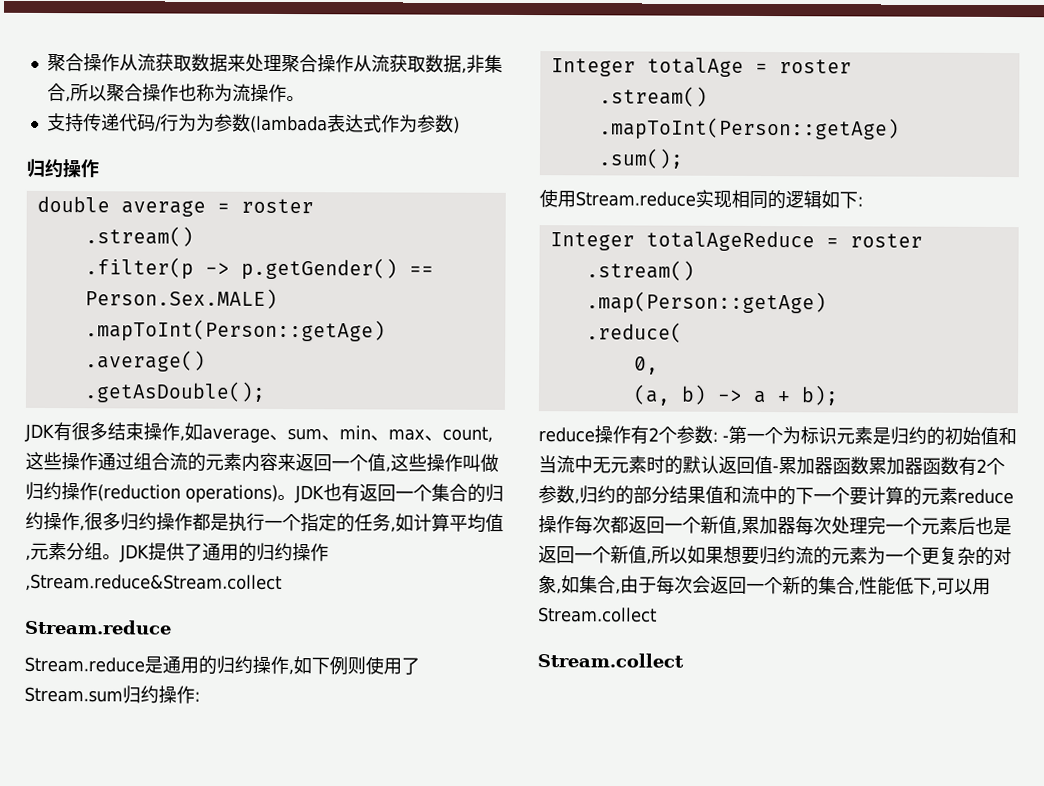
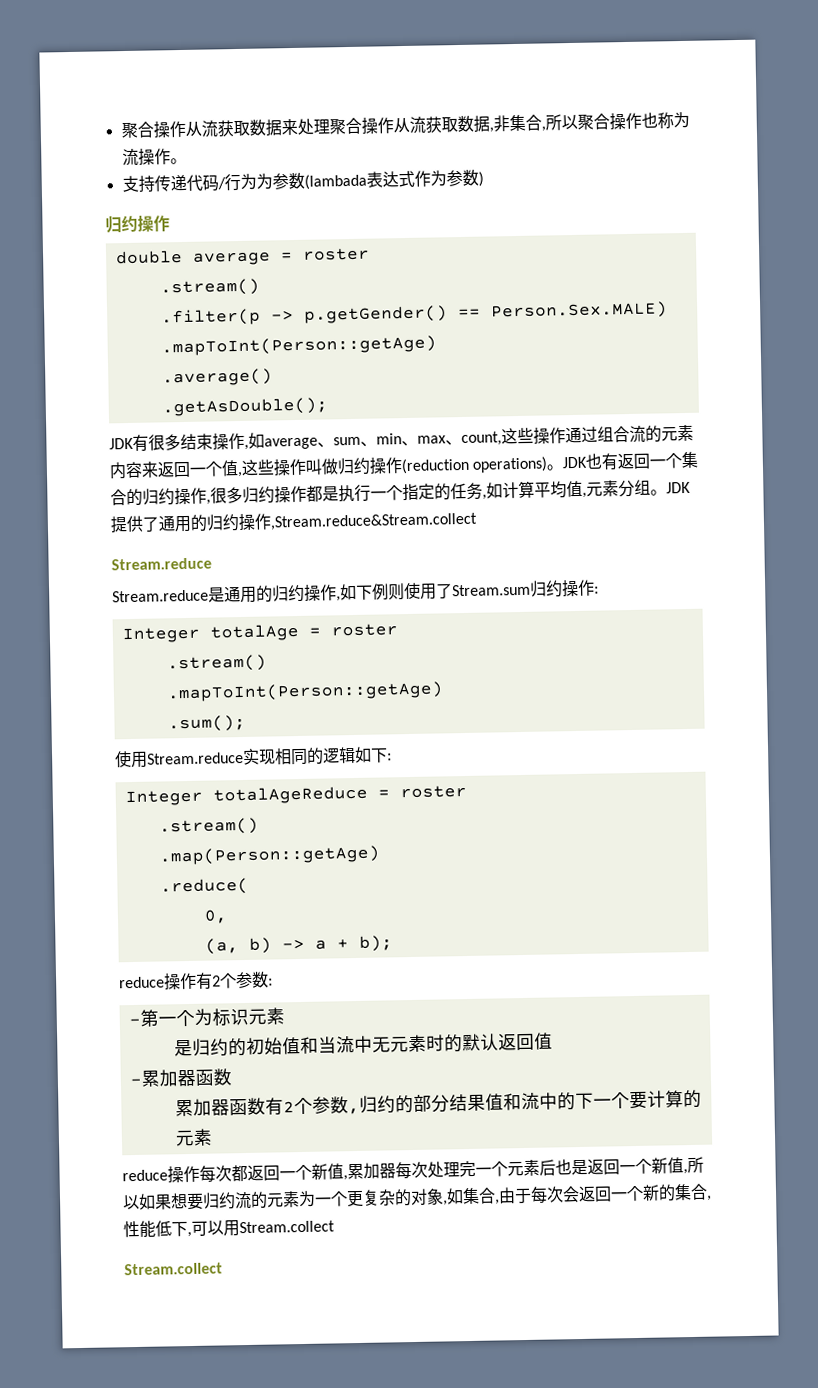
(718, 436) none -> (273, 982) //
(873, 435) none -> (285, 1016) //
(773, 465) none -> (553, 1041) //
(869, 465) none -> (233, 1077) //
(958, 495) none -> (213, 1137) //

